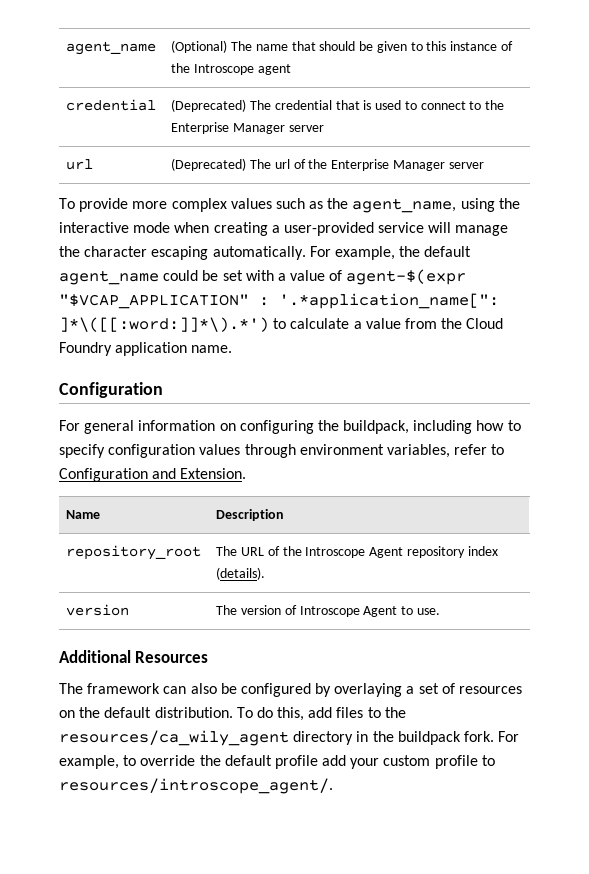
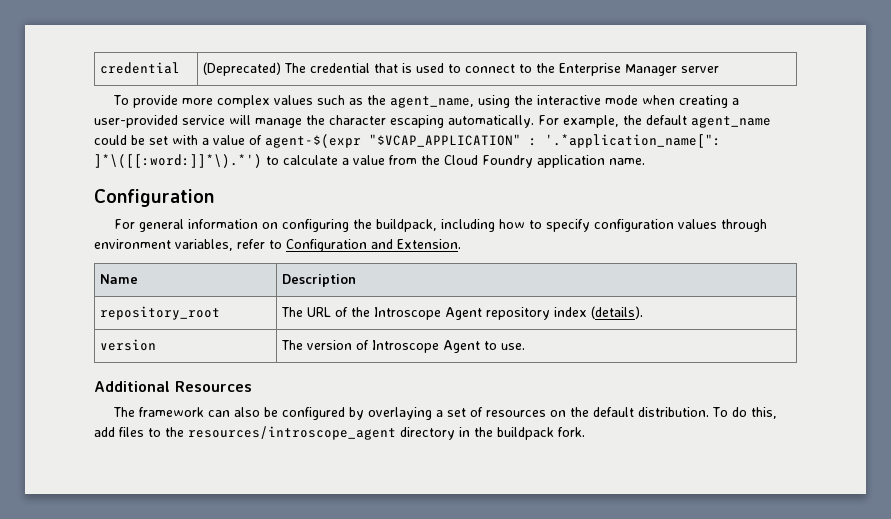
[66,41,157,55] [171,40,514,53] [171,63,291,75] agent_name | (Optional) The name that should be given to this instance of the Introscope agent // -> (100, 68) none
[66,159,94,170] [171,158,484,171] // url | (Deprecated) The url of the Enterprise Manager server -> (720, 69) none
[59,730,289,746] resources/ca_wily_agent -> [188,426,396,440] resources/introscope_agent
[498,731,520,742] [59,755,495,769] [59,778,333,794] For example, to override the default profile add your custom profile to resources/introscope_agent/. -> (585, 432) none

